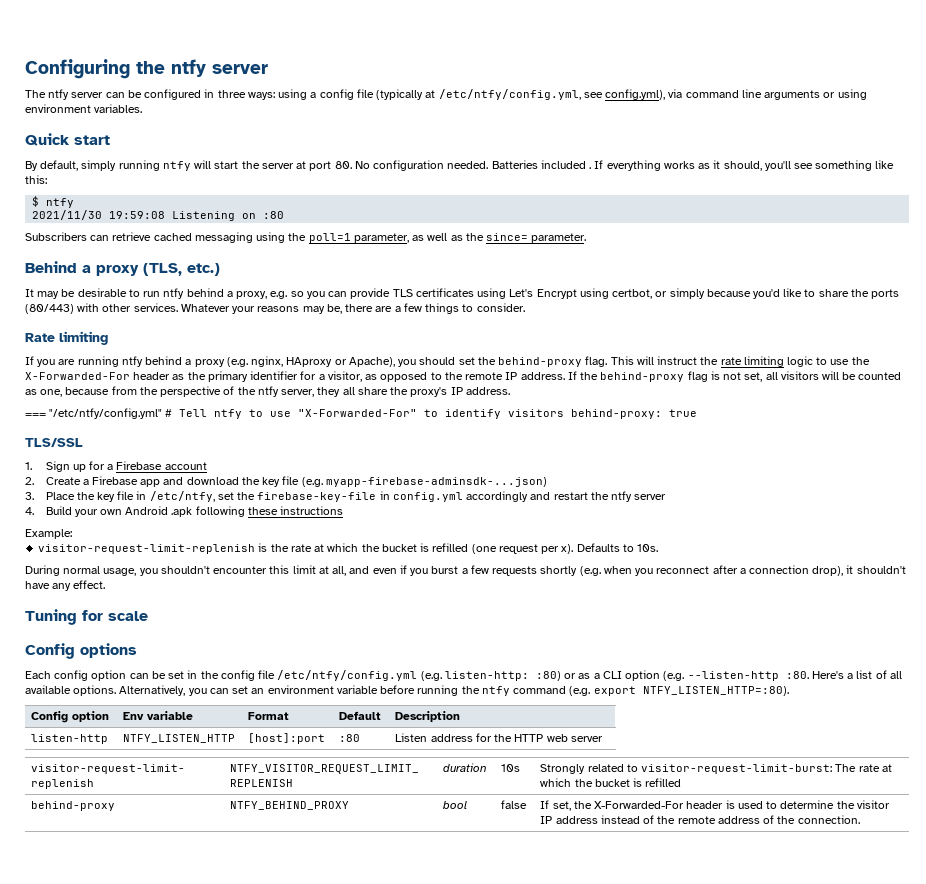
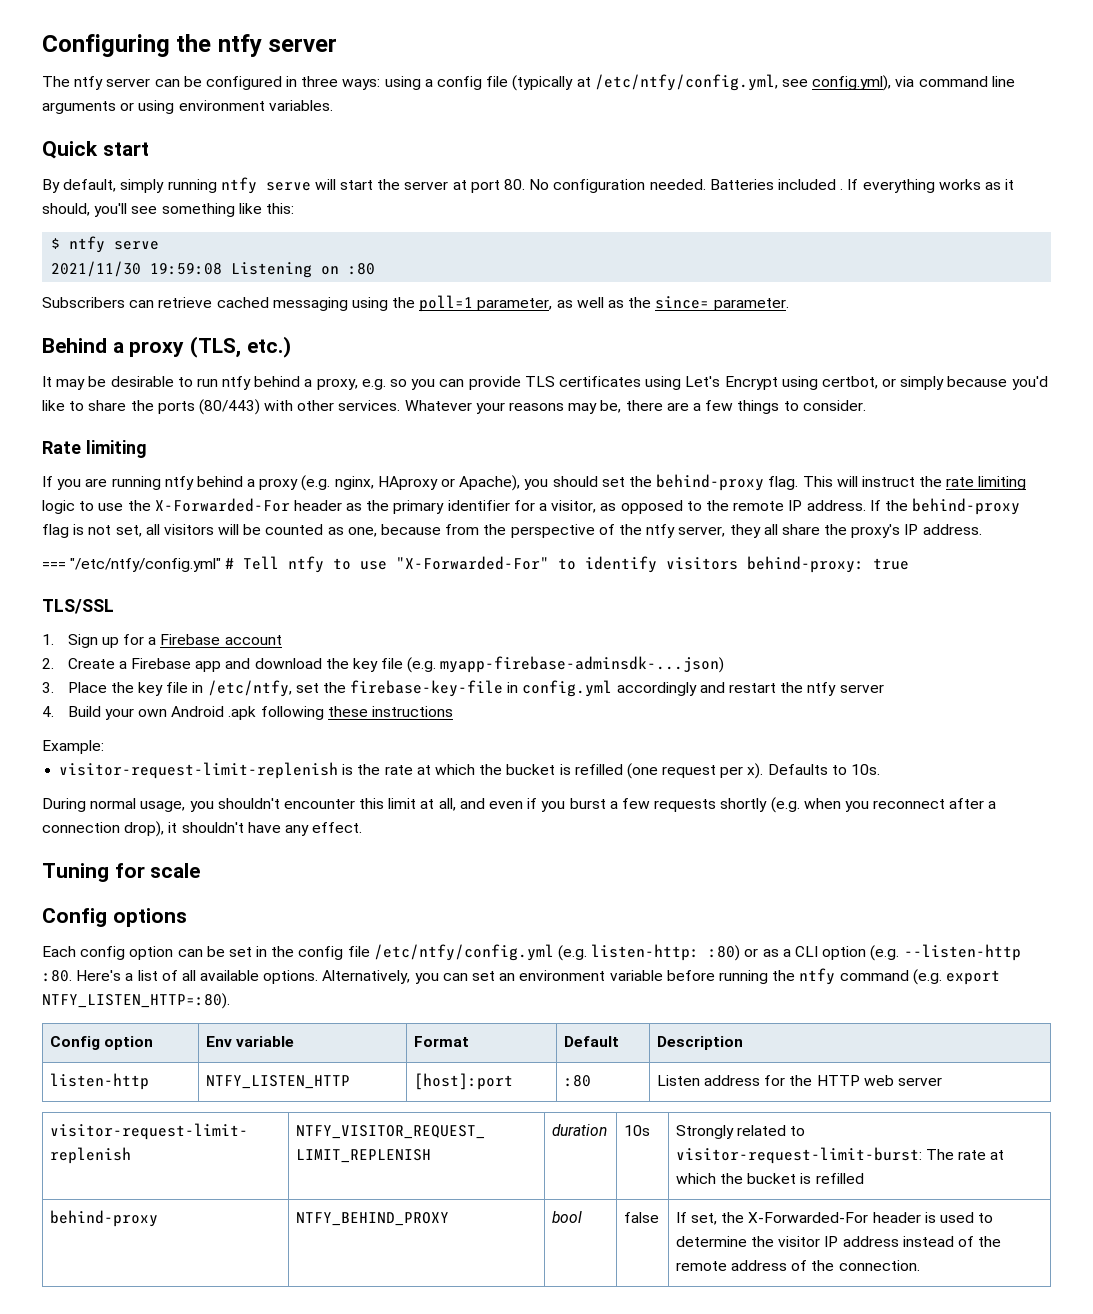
(191, 166) none -> [265,182,311,191] serve
(75, 203) none -> [114,241,160,250] serve

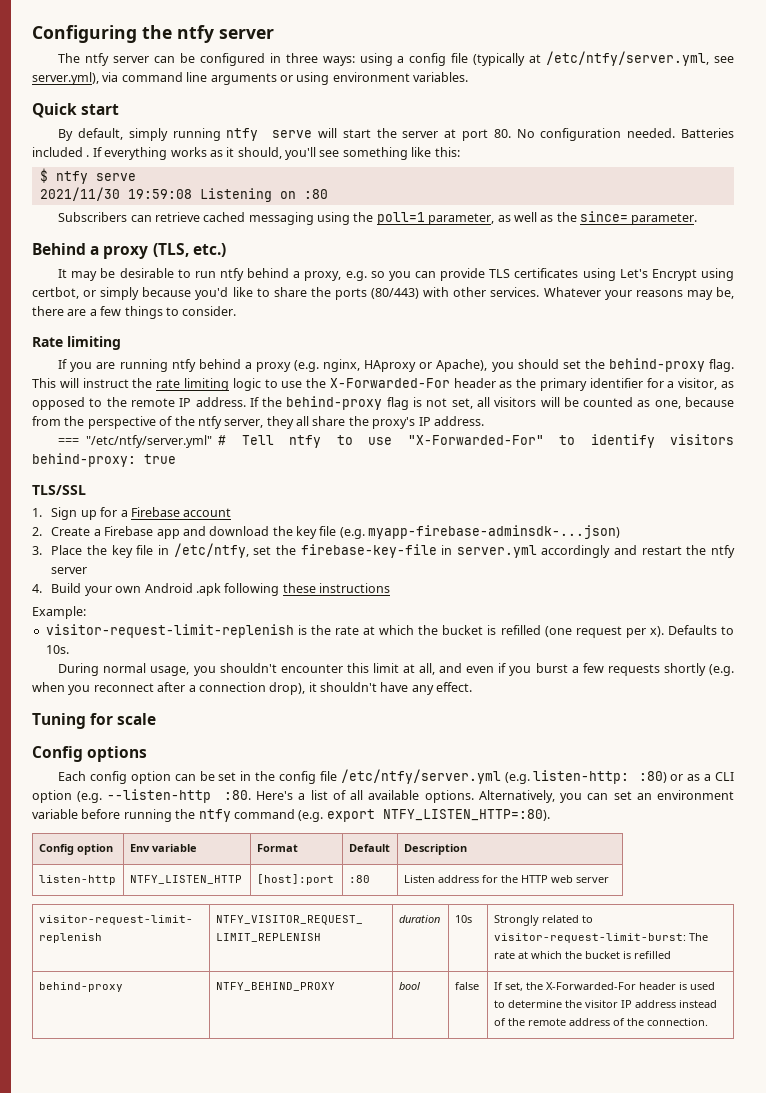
[594,74,892,91] /etc/ntfy/config.yml, see config.yml), -> [546,51,734,66] [32,72,99,85] /etc/ntfy/server.yml, see server.yml),
[70,558,222,572] "/etc/ntfy/config.yml" -> [85,435,212,448] "/etc/ntfy/server.yml"
[522,680,613,697] config.yml -> [456,545,537,558] server.yml
[373,944,554,961] /etc/ntfy/config.yml -> [340,769,501,784] /etc/ntfy/server.yml

